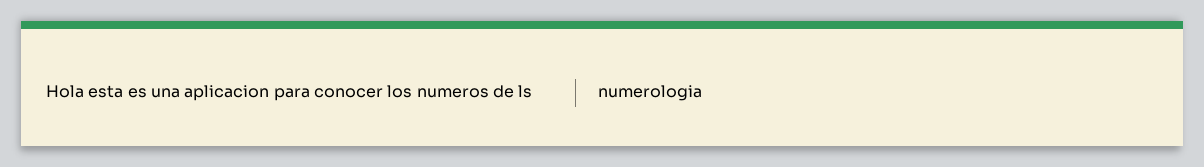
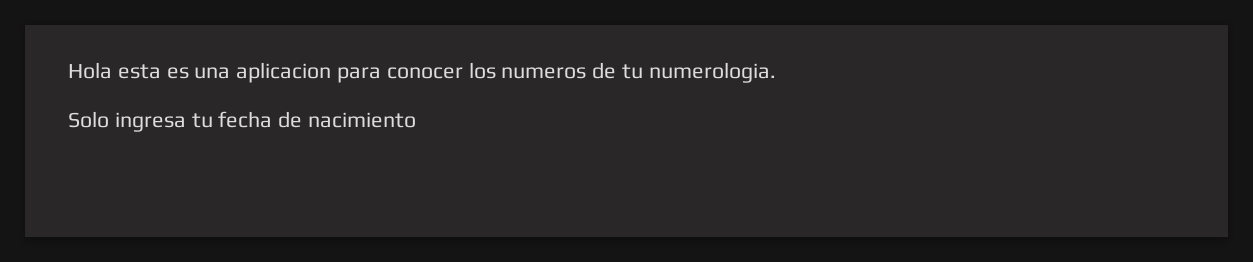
[518,85,702,101] ls numerologia -> [622,62,776,83] [68,111,417,132] tu numerologia. // Solo ingresa tu fecha de nacimiento

